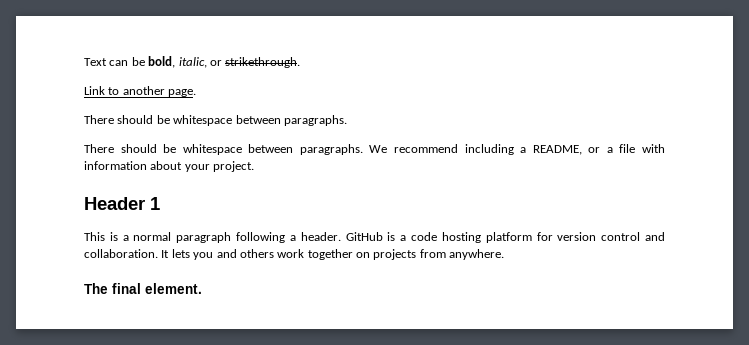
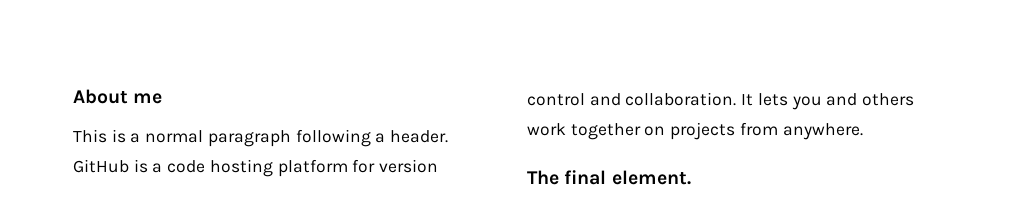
[84,56,301,68] [84,86,197,97] [84,115,347,126] [84,144,665,155] [84,161,255,172] [84,197,160,210] Text can be bold, italic, or strikethrough. // Link to another page. // There should be whitespace between paragraphs. // There should be whitespace between paragraphs. We recommend including a README, or a file with information about your project. // Header 1 -> [73,89,163,104] About me

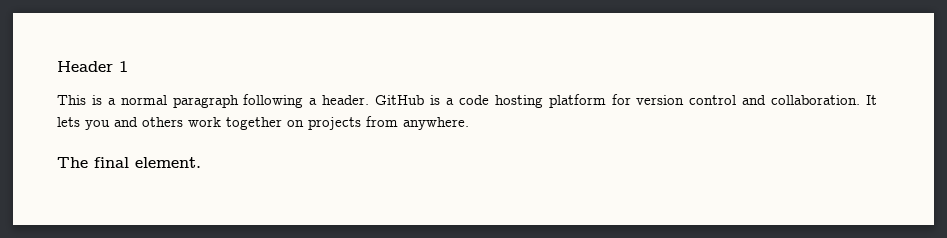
[73,89,163,104] About me -> [57,61,128,72] Header 1

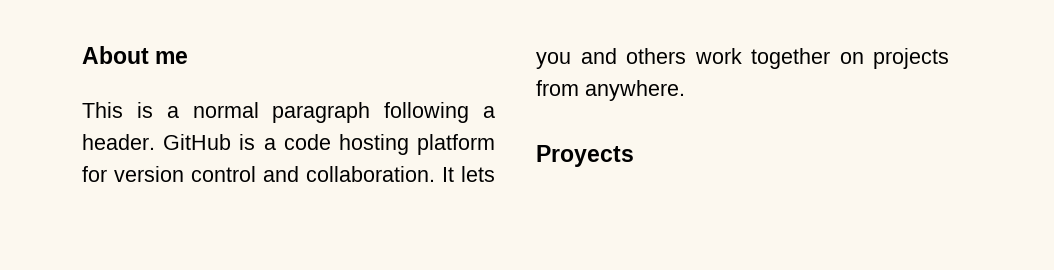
[57,61,128,72] Header 1 -> [82,46,189,64] About me
[57,157,201,168] The final element. -> [536,145,634,167] Proyects

